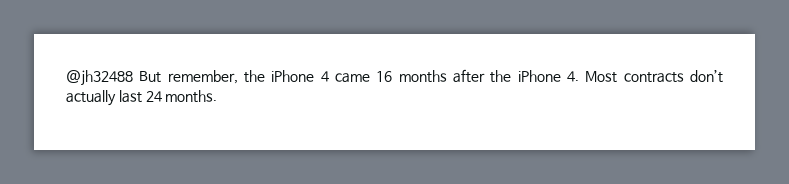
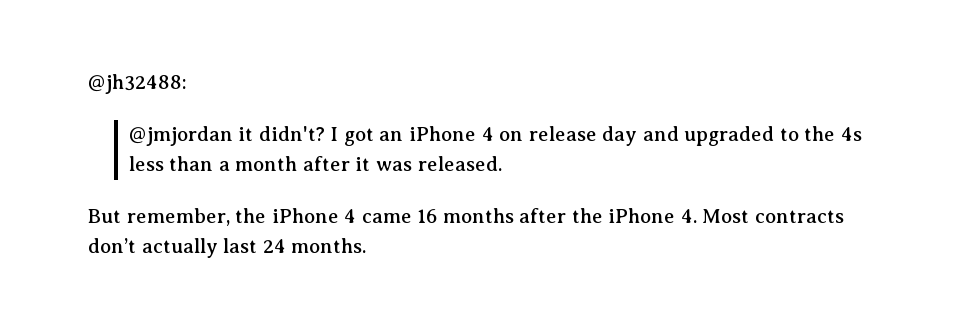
[66,70,133,86] @jh32488 -> [88,74,187,94] [128,126,862,146] [128,156,502,171] @jh32488: // @jmjordan it didn't? I got an iPhone 4 on release day and upgraded to the 4s less than a month after it was released. //

